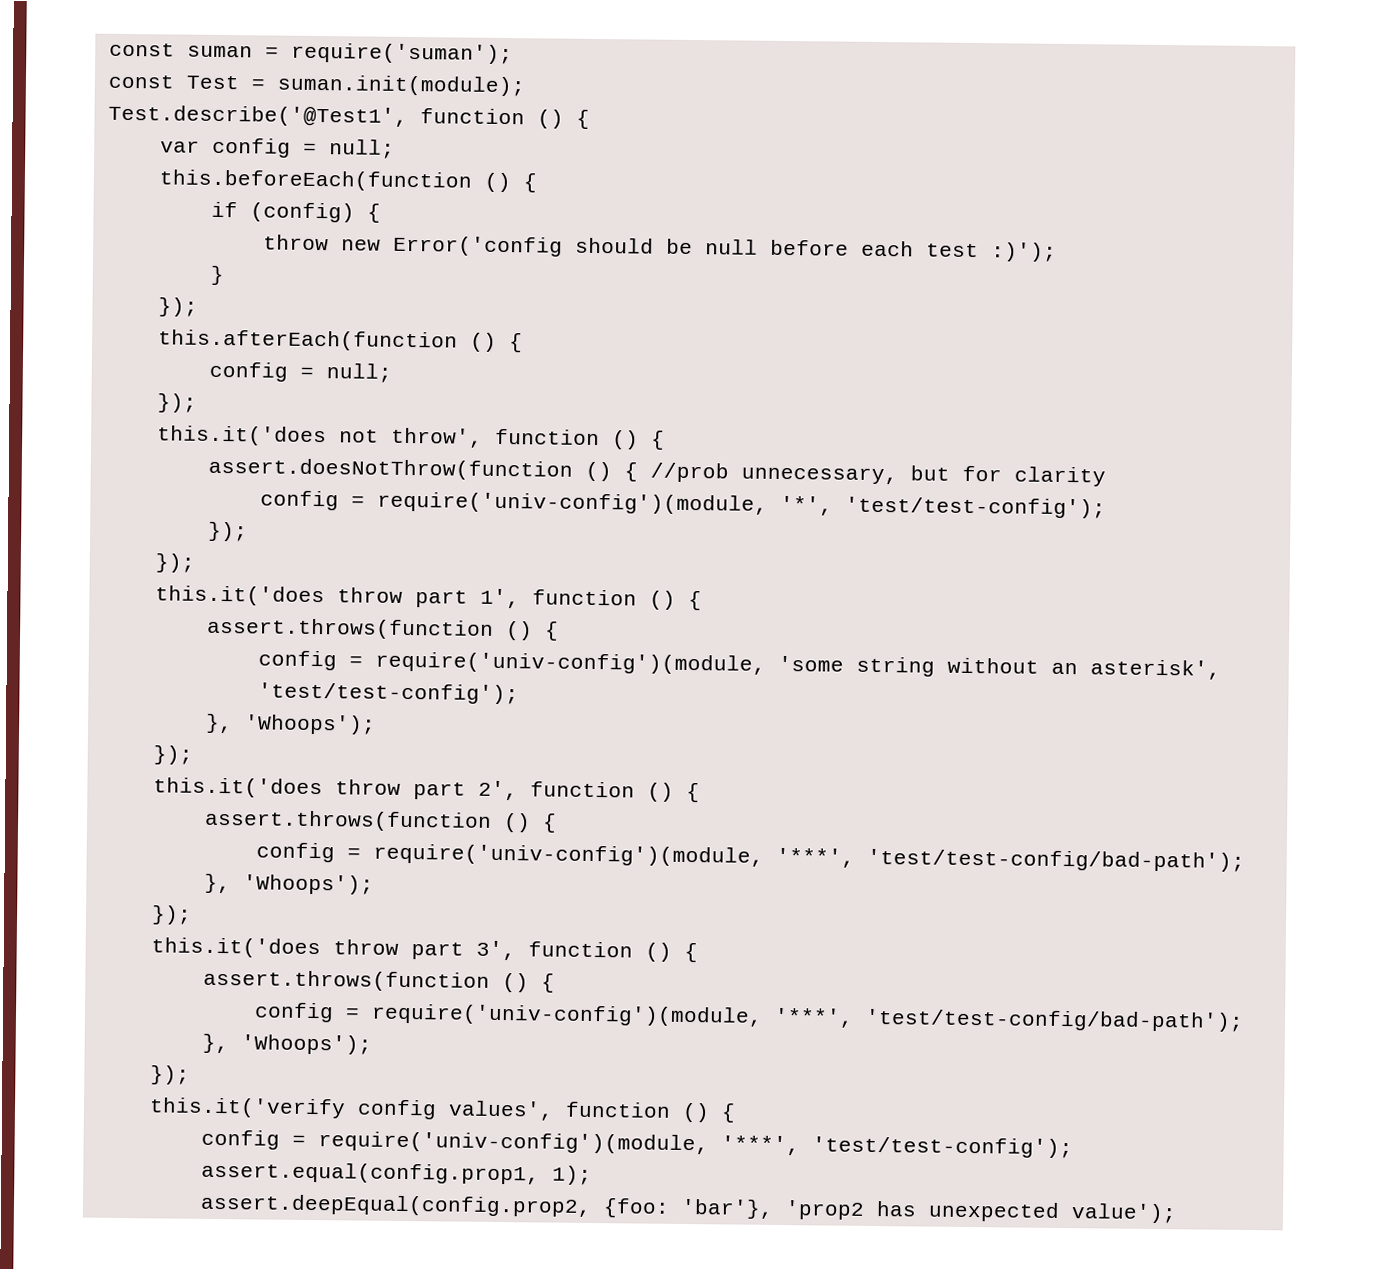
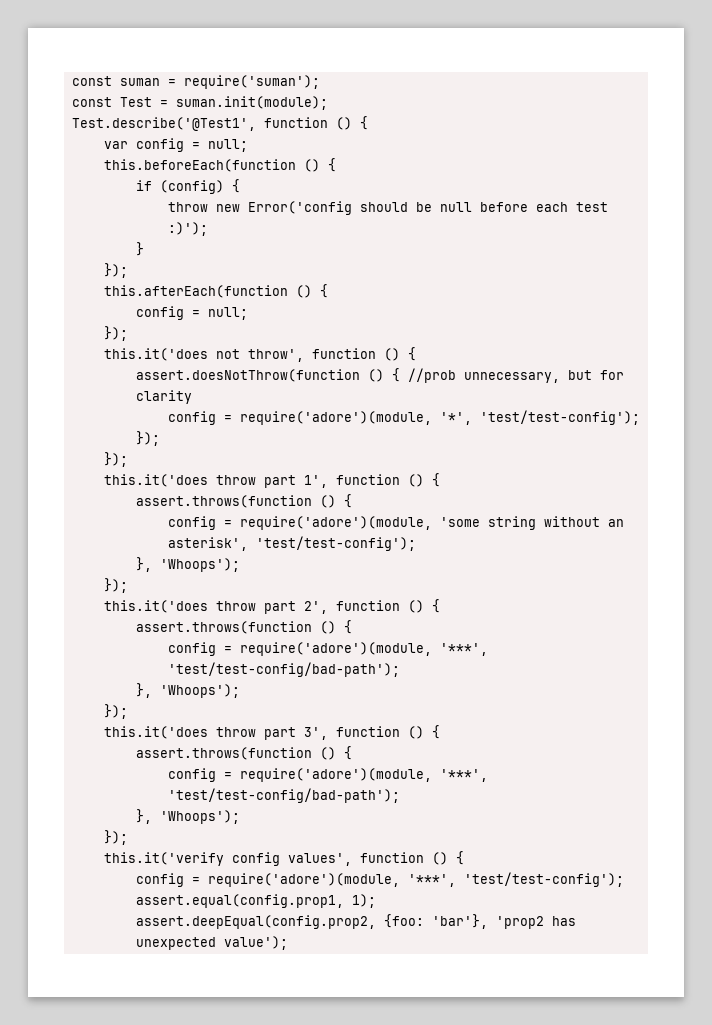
[376,491,768,515] require('univ-config')(module, -> [239,411,432,425] require('adore')(module,
[374,651,766,675] require('univ-config')(module, -> [239,516,432,530] require('adore')(module,
[372,843,764,867] require('univ-config')(module, -> [239,642,432,656] require('adore')(module,
[370,1003,763,1027] require('univ-config')(module, -> [239,768,432,782] require('adore')(module,
[317,1131,709,1155] require('univ-config')(module, -> [207,873,400,887] require('adore')(module,

